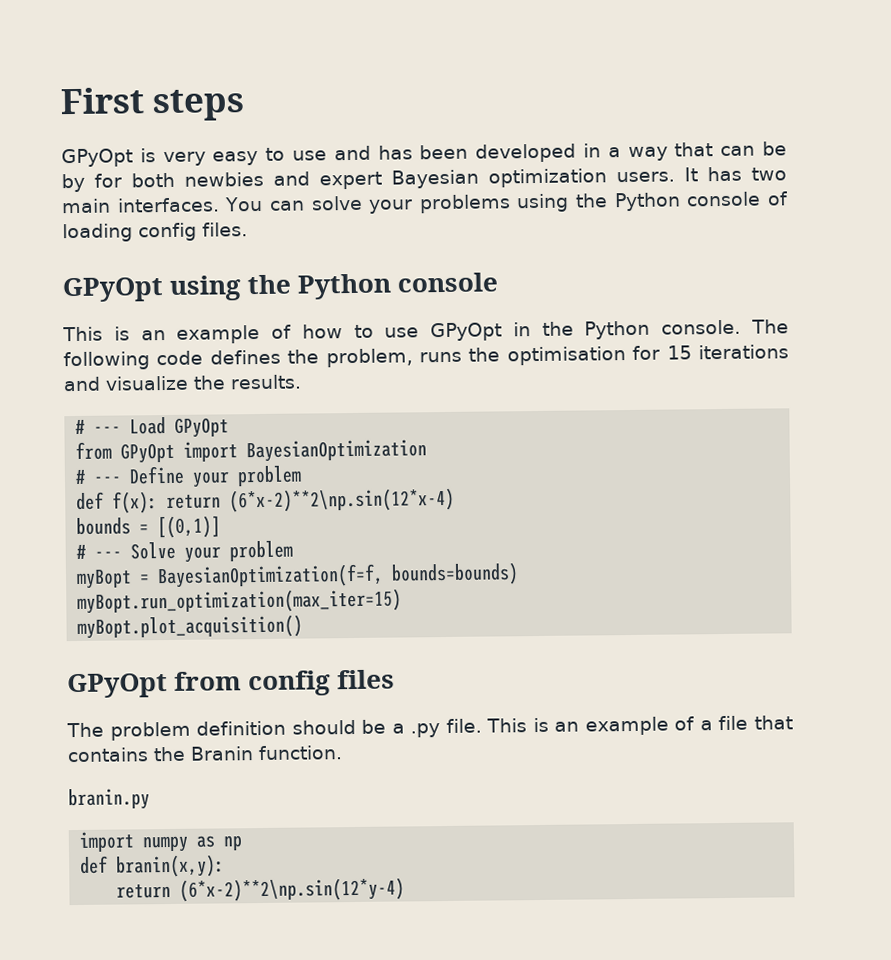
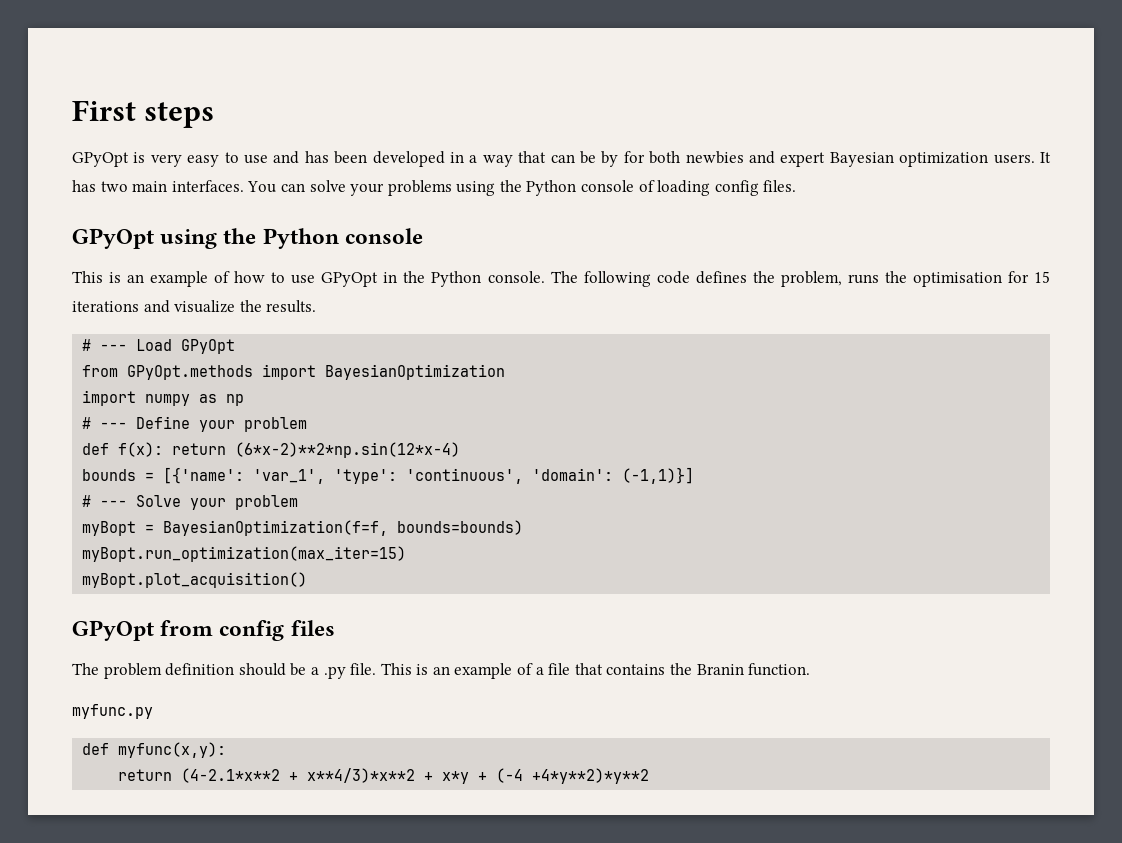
[120,442,176,464] GPyOpt -> [127,365,254,380] GPyOpt.methods
(428, 451) none -> [82,390,245,406] // import numpy as np
[229,487,456,513] (6*x-2)**2\np.sin(12*x-4) -> [235,442,461,458] (6*x-2)**2*np.sin(12*x-4)
[157,515,222,539] [(0,1)] -> [163,467,695,484] [{'name': 'var_1', 'type': 'continuous', 'domain': (-1,1)}]
[68,788,150,811] [79,831,243,853] [80,854,226,878] [116,877,406,902] branin.py // import numpy as np // def branin(x,y): // return (6*x-2)**2\np.sin(12*y-4) -> [72,704,153,719] [82,742,227,758] [118,768,650,784] myfunc.py // def myfunc(x,y): // return (4-2.1*x**2 + x**4/3)*x**2 + x*y + (-4 +4*y**2)*y**2

